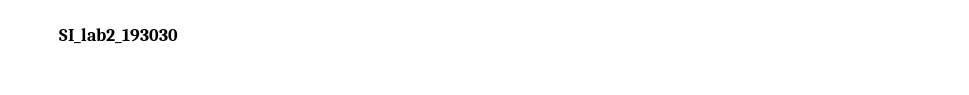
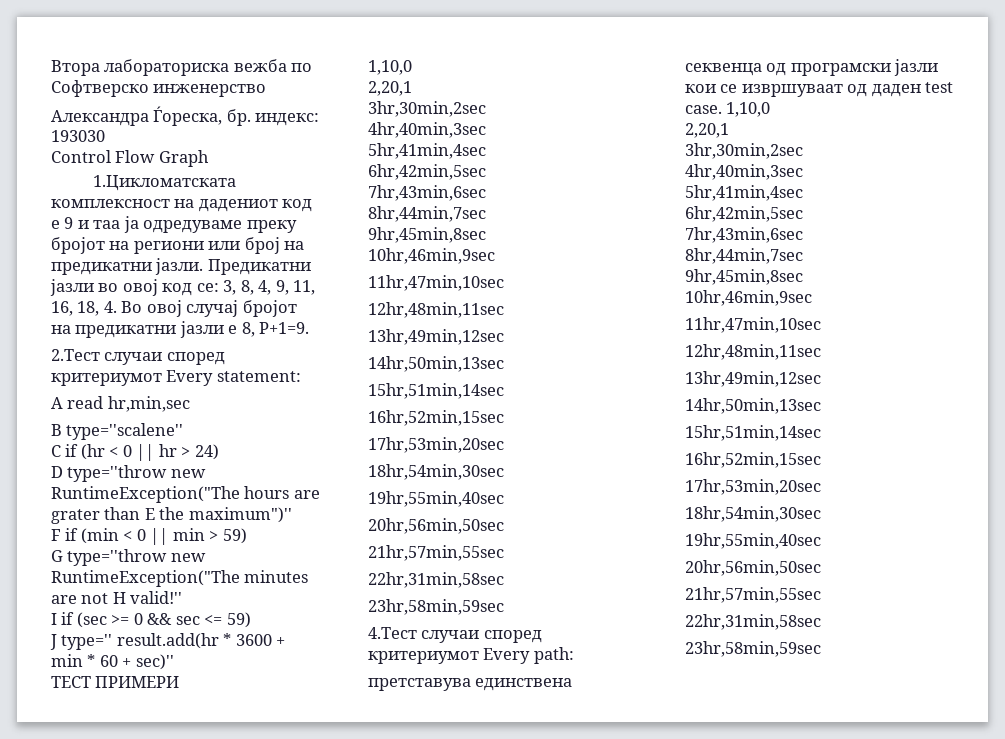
[59,28,178,44] SI_lab2_193030 -> [51,59,313,76] [51,80,267,97] [51,106,320,126] [51,130,105,142] [51,150,209,167] [93,175,237,191] [51,199,313,212] [51,216,297,233] [51,237,305,254] [51,258,311,275] [50,279,316,296] [51,300,297,317] [51,321,310,338] [51,349,225,365] [51,370,301,386] [51,396,190,412] [51,423,184,440] [51,444,219,461] [51,465,206,482] [51,486,320,503] [51,507,292,524] [51,528,247,545] [51,549,206,566] [51,570,309,587] [51,591,183,604] [51,612,251,628] [50,633,286,650] [51,654,174,670] [51,676,180,688] [368,60,412,75] [368,81,412,96] [368,101,486,117] [368,122,486,138] [368,143,486,159] [368,164,486,180] [368,185,486,201] [368,206,486,222] [368,227,486,243] [368,248,495,264] [368,275,504,291] [368,302,504,318] [368,329,504,345] [368,356,504,372] [368,383,504,399] [368,410,504,426] [368,437,504,453] [368,464,504,480] [368,491,504,507] [368,518,504,534] [368,545,504,561] [368,572,504,588] [368,599,504,615] [368,627,542,643] [368,647,574,664] [368,678,573,691] [685,59,939,76] [685,82,954,97] [685,102,771,117] [685,123,729,138] [685,143,803,159] [685,164,803,180] [685,185,803,201] [685,206,803,222] [685,227,803,243] [685,248,803,264] [685,269,803,285] [685,290,812,306] [685,317,821,333] [685,344,821,360] [685,371,821,387] [685,398,821,414] [685,425,821,441] [685,452,821,468] [685,479,821,495] [685,506,821,522] [685,533,821,549] [685,560,821,576] [685,587,821,603] [685,614,821,630] [685,641,821,657] Втора лабораториска вежба по Софтверско инженерство // Александра Ѓореска, бр. индекс: 193030 // Control Flow Graph // 1.Цикломатската комплексност на дадениот код е 9 и таа ја одредуваме преку бројот на региони или број на предикатни јазли. Предикатни јазли во овој код се: 3, 8, 4, 9, 11, 16, 18, 4. Во овој случај бројот на предикатни јазли е 8, P+1=9. // 2.Тест случаи според критериумот Every statement: // A read hr,min,sec // B type=''scalene'' // C if (hr < 0 || hr > 24) // D type=''throw new RuntimeException("The hours are grater than E the maximum")'' // F if (min < 0 || min > 59) // G type=''throw new RuntimeException("The minutes are not H valid!'' // I if (sec >= 0 && sec <= 59) // J type='' result.add(hr * 3600 + min * 60 + sec)'' // ТЕСТ ПРИМЕРИ // 1,10,0 // 2,20,1 // 3hr,30min,2sec // 4hr,40min,3sec // 5hr,41min,4sec // 6hr,42min,5sec // 7hr,43min,6sec // 8hr,44min,7sec // 9hr,45min,8sec // 10hr,46min,9sec // 11hr,47min,10sec // 12hr,48min,11sec // 13hr,49min,12sec // 14hr,50min,13sec // 15hr,51min,14sec // 16hr,52min,15sec // 17hr,53min,20sec // 18hr,54min,30sec // 19hr,55min,40sec // 20hr,56min,50sec // 21hr,57min,55sec // 22hr,31min,58sec // 23hr,58min,59sec // 4.Тест случаи според критериумот Every path: // претставува единствена секвенца од програмски јазли кои се извршуваат од даден test case. 1,10,0 // 2,20,1 // 3hr,30min,2sec // 4hr,40min,3sec // 5hr,41min,4sec // 6hr,42min,5sec // 7hr,43min,6sec // 8hr,44min,7sec // 9hr,45min,8sec // 10hr,46min,9sec // 11hr,47min,10sec // 12hr,48min,11sec // 13hr,49min,12sec // 14hr,50min,13sec // 15hr,51min,14sec // 16hr,52min,15sec // 17hr,53min,20sec // 18hr,54min,30sec // 19hr,55min,40sec // 20hr,56min,50sec // 21hr,57min,55sec // 22hr,31min,58sec // 23hr,58min,59sec

